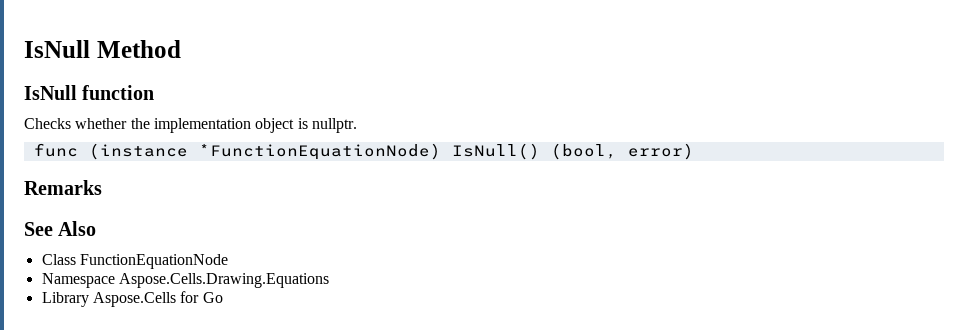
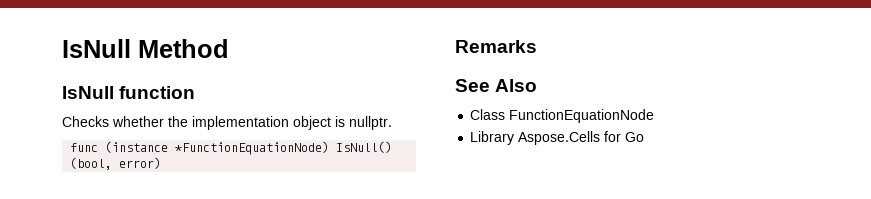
[41,273,329,288] // Namespace Aspose.Cells.Drawing.Equations -> (655, 116) none

